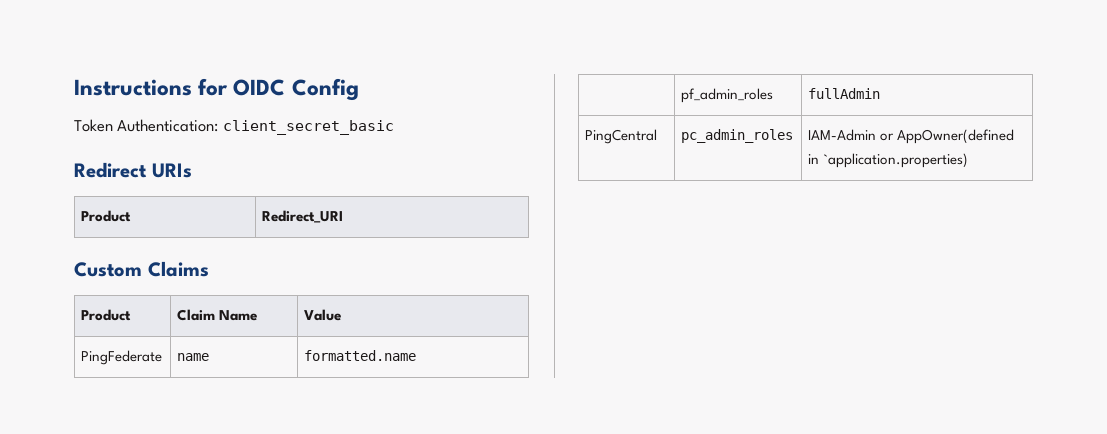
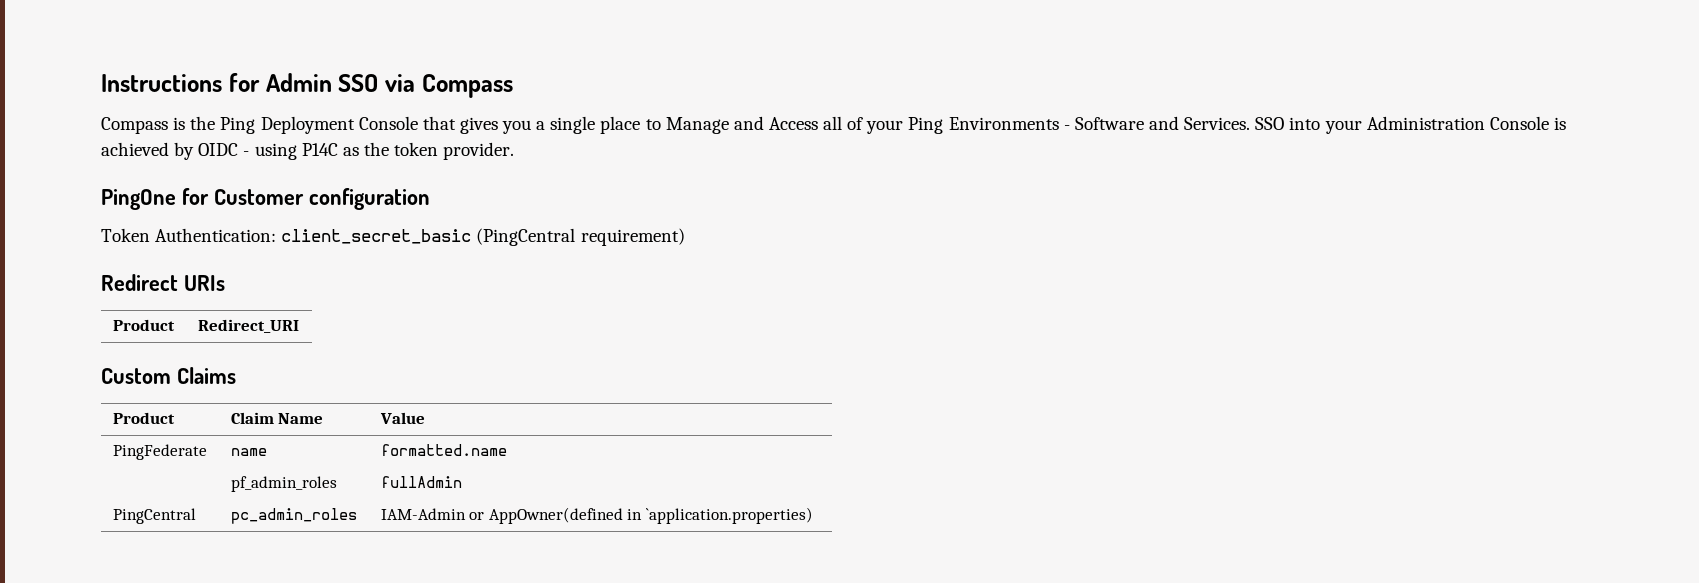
[233,78,359,101] OIDC Config -> [265,73,513,98] [101,116,1566,134] [101,142,515,160] [101,188,430,210] Admin SSO via Compass // Compass is the Ping Deployment Console that gives you a single place to Manage and Access all of your Ping Environments - Software and Services. SSO into your Administration Console is achieved by OIDC - using P14C as the token provider. // PingOne for Customer configuration
(394, 127) none -> [476,228,685,246] (PingCentral requirement)

